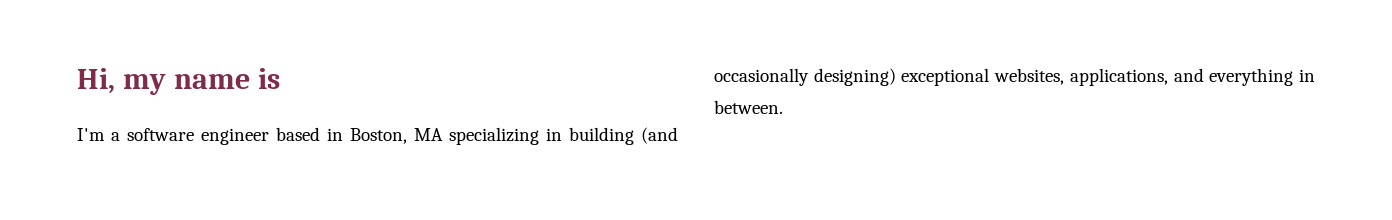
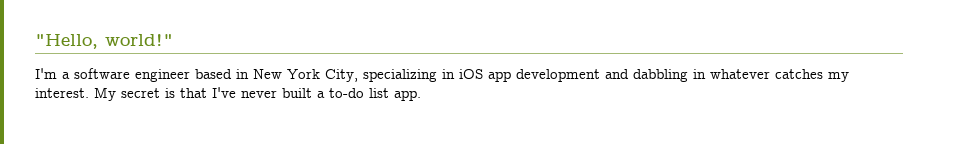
[77,68,281,95] Hi, my name is -> [35,34,173,49] "Hello, world!"
[350,127,678,145] [714,68,1315,86] [714,100,783,114] Boston, MA specializing in building (and occasionally designing) exceptional websites, applications, and everything in between. -> [253,69,849,82] [35,87,421,101] New York City, specializing in iOS app development and dabbling in whatever catches my interest. My secret is that I've never built a to-do list app.

